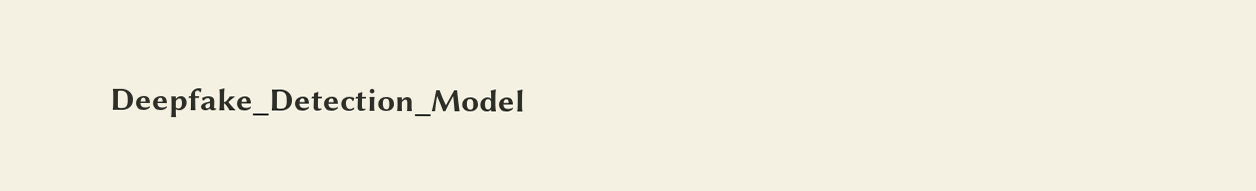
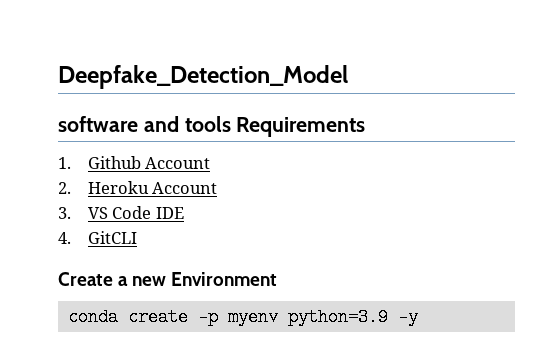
(526, 103) none -> [58,116,366,137] [58,156,211,169] [58,181,218,194] [58,206,184,219] [58,231,137,244] [58,272,278,286] [67,308,418,326] // software and tools Requirements // 1. Github Account // 2. Heroku Account // 3. VS Code IDE // 4. GitCLI // Create a new Environment // conda create -p myenv python=3.9 -y

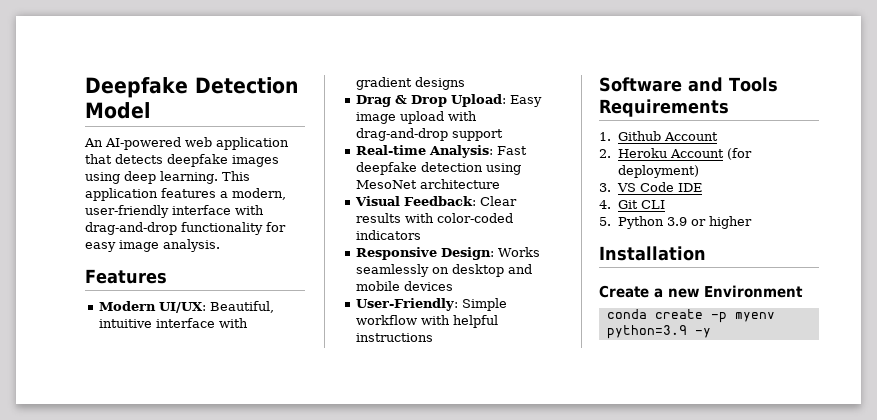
[58,65,348,89] [58,116,231,132] Deepfake_Detection_Model // software and tools -> [85,77,298,98] [85,102,150,119] [84,137,289,150] [85,154,279,167] [85,171,250,184] [85,188,286,201] [85,205,264,218] [85,222,286,235] [85,239,220,252] [85,269,167,284] [99,301,275,313] [99,318,249,328] [356,77,466,90] [356,94,543,107] [356,111,478,124] [356,128,504,141] [356,145,528,158] [356,162,522,175] [356,179,501,189] [355,196,518,206] [356,213,514,223] [356,230,422,240] [356,247,541,260] [356,264,533,277] [356,281,454,291] [356,298,508,311] [356,315,499,328] [356,333,434,342] [599,77,778,92] Deepfake Detection Model // An AI-powered web application that detects deepfake images using deep learning. This application features a modern, user-friendly interface with drag-and-drop functionality for easy image analysis. // Features // Modern UI/UX: Beautiful, intuitive interface with gradient designs // Drag & Drop Upload: Easy image upload with drag-and-drop support // Real-time Analysis: Fast deepfake detection using MesoNet architecture // Visual Feedback: Clear results with color-coded indicators // Responsive Design: Works seamlessly on desktop and mobile devices // User-Friendly: Simple workflow with helpful instructions // Software and Tools
(218, 188) none -> [727,148,753,160] [618,165,700,178] (for deployment)
[87,231,137,244] GitCLI -> [618,200,666,209] [599,216,753,229] [599,246,706,261] Git CLI // 5. Python 3.9 or higher // Installation

